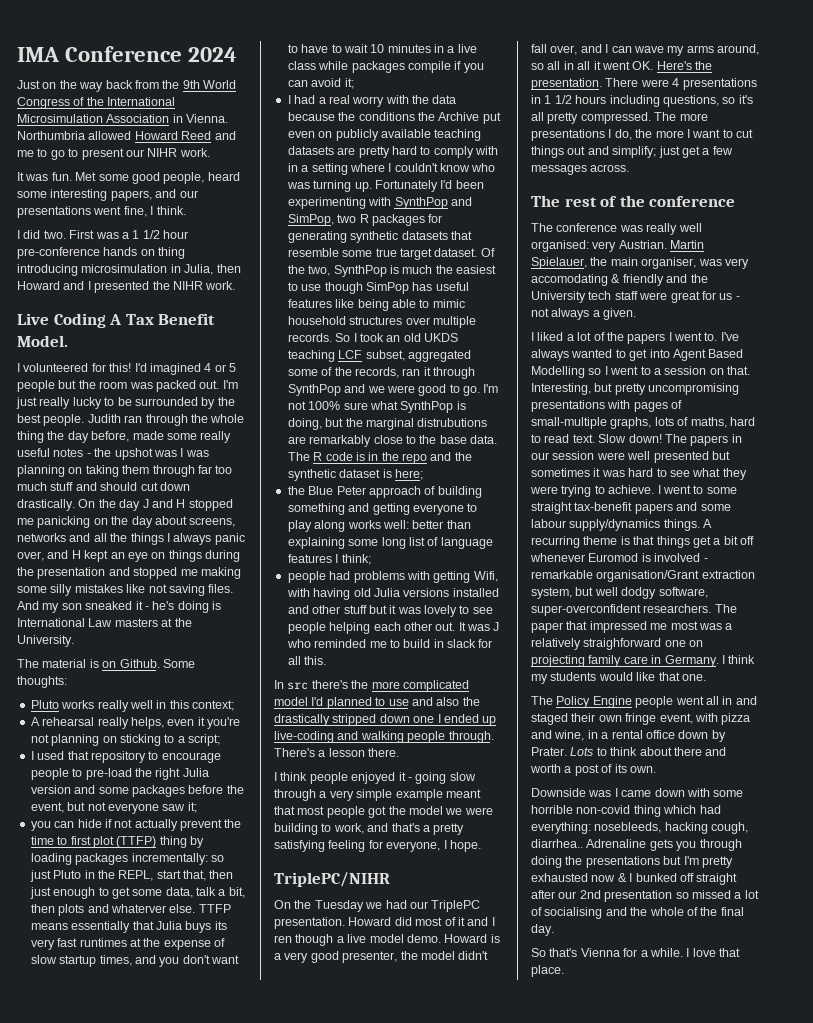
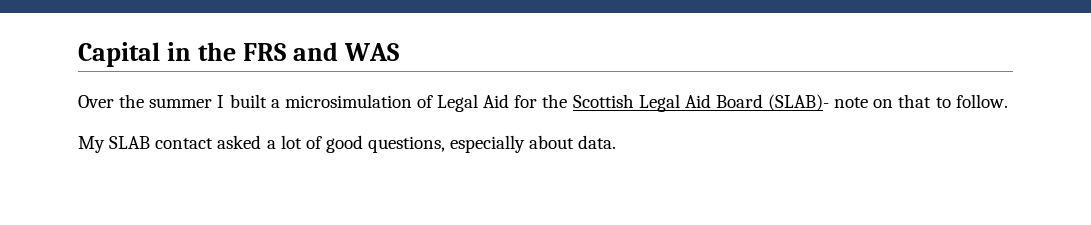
[17,46,238,62] [17,80,236,92] [17,97,176,109] [17,114,229,123] [17,131,236,140] [17,148,210,160] [17,172,240,184] [17,189,198,201] [17,206,186,218] [17,230,188,239] [17,247,186,259] [17,264,241,276] [17,281,236,293] [17,313,216,328] [17,335,68,347] [17,363,236,375] [17,380,238,392] [16,397,235,409] [17,414,245,426] [17,431,232,443] [17,448,209,460] [17,465,233,477] [17,482,190,491] [17,499,233,511] [17,516,236,528] [17,533,245,545] [17,550,240,562] [17,567,241,579] [17,584,234,596] [17,601,221,613] [17,618,192,627] [17,635,74,647] [17,659,195,668] [17,676,67,688] [30,700,234,712] [30,717,240,729] [30,734,220,746] [30,751,221,763] [30,768,209,780] [30,785,244,797] [30,802,197,814] [30,819,242,831] [30,836,204,848] [30,853,224,865] [29,870,234,882] [29,887,245,899] [30,904,231,916] [30,921,227,933] [30,938,225,950] [30,955,239,967] [287,44,477,53] [287,61,484,73] [287,78,354,89] [287,95,457,107] [287,112,501,124] [287,129,482,141] [287,146,498,158] [287,163,496,175] [286,180,484,192] [287,197,472,209] [287,214,443,226] [287,231,472,243] [287,248,495,260] [287,265,496,277] [287,282,469,294] [287,299,465,311] [287,316,476,328] [287,333,458,342] [287,350,471,362] [287,367,475,379] [287,384,499,396] [287,401,466,413] [287,418,488,430] [287,435,497,447] [287,452,472,464] [287,469,423,481] [287,486,482,498] [287,503,478,515] [287,520,471,532] [287,537,493,549] [287,554,371,565] [287,571,498,583] [286,588,499,600] [287,605,493,617] [287,622,500,634] [286,639,493,648] [287,656,327,665] [274,680,469,692] [274,697,480,709] [274,714,497,726] [274,731,494,743] [274,748,400,757] [274,772,476,784] [274,789,481,801] [274,806,493,818] [274,823,465,835] [274,840,481,852] [274,872,390,887] [274,900,481,912] [274,917,495,929] [274,934,500,946] [274,951,489,963] [531,44,759,56] [531,61,712,70] [531,78,757,90] [531,95,753,107] [531,112,708,124] [531,129,753,141] [531,146,733,158] [531,164,630,175] [531,195,736,207] [531,223,702,235] [531,240,705,252] [531,257,749,269] [531,274,708,286] [531,291,740,303] [531,308,637,320] [531,332,739,344] [531,349,744,361] [531,366,750,378] [531,383,740,395] [531,400,683,412] [531,417,755,429] [531,434,742,446] [531,451,730,463] [531,468,747,480] [530,485,737,497] [531,502,731,514] [531,519,713,531] [531,536,754,548] [530,553,708,562] [531,570,755,582] [531,587,708,599] [531,604,737,616] [531,621,733,633] [531,638,704,650] [531,655,756,667] [531,672,706,684] [531,696,757,708] [531,713,751,725] [531,730,726,742] [531,747,727,756] [530,764,656,776] [531,788,744,797] [531,805,721,817] [531,822,749,834] [531,839,742,851] [531,856,733,868] [531,873,738,885] [531,890,759,902] [531,907,744,919] [531,924,554,936] [531,948,740,957] [531,965,564,977] IMA Conference 2024 // Just on the way back from the 9th World Congress of the International Microsimulation Association in Vienna. Northumbria allowed Howard Reed and me to go to present our NIHR work. // It was fun. Met some good people, heard some interesting papers, and our presentations went fine, I think. // I did two. First was a 1 1/2 hour pre-conference hands on thing introducing microsimulation in Julia, then Howard and I presented the NIHR work. // Live Coding A Tax Benefit Model. // I volunteered for this! I'd imagined 4 or 5 people but the room was packed out. I'm just really lucky to be surrounded by the best people. Judith ran through the whole thing the day before, made some really useful notes - the upshot was I was planning on taking them through far too much stuff and should cut down drastically. On the day J and H stopped me panicking on the day about screens, networks and all the things I always panic over, and H kept an eye on things during the presentation and stopped me making some silly mistakes like not saving files. And my son sneaked it - he's doing is International Law masters at the University. // The material is on Github. Some thoughts: // Pluto works really well in this context; // A rehearsal really helps, even it you're not planning on sticking to a script; // I used that repository to encourage people to pre-load the right Julia version and some packages before the event, but not everyone saw it; // you can hide if not actually prevent the time to first plot (TTFP) thing by loading packages incrementally: so just Pluto in the REPL, start that, then just enough to get some data, talk a bit, then plots and whaterver else. TTFP means essentially that Julia buys its very fast runtimes at the expense of slow startup times, and you don't want to have to wait 10 minutes in a live class while packages compile if you can avoid it; // I had a real worry with the data because the conditions the Archive put even on publicly available teaching datasets are pretty hard to comply with in a setting where I couldn't know who was turning up. Fortunately I'd been experimenting with SynthPop and SimPop, two R packages for generating synthetic datasets that resemble some true target dataset. Of the two, SynthPop is much the easiest to use though SimPop has useful features like being able to mimic household structures over multiple records. So I took an old UKDS teaching LCF subset, aggregated some of the records, ran it through SynthPop and we were good to go. I'm not 100% sure what SynthPop is doing, but the marginal distrubutions are remarkably close to the base data. The R code is in the repo and the synthetic dataset is here; // the Blue Peter approach of building something and getting everyone to play along works well: better than explaining some long list of language features I think; // people had problems with getting Wifi, with having old Julia versions installed and other stuff but it was lovely to see people helping each other out. It was J who reminded me to build in slack for all this. // In src there's the more complicated model I'd planned to use and also the drastically stripped down one I ended up live-coding and walking people through. There's a lesson there. // I think people enjoyed it - going slow through a very simple example meant that most people got the model we were building to work, and that's a pretty satisfying feeling for everyone, I hope. // TriplePC/NIHR // On the Tuesday we had our TriplePC presentation. Howard did most of it and I ren though a live model demo. Howard is a very good presenter, the model didn't fall over, and I can wave my arms around, so all in all it went OK. Here's the presentation. There were 4 presentations in 1 1/2 hours including questions, so it's all pretty compressed. The more presentations I do, the more I want to cut things out and simplify; just get a few messages across. // The rest of the conference // The conference was really well organised: very Austrian. Martin Spielauer, the main organiser, was very accomodating & friendly and the University tech staff were great for us - not always a given. // I liked a lot of the papers I went to. I've always wanted to get into Agent Based Modelling so I went to a session on that. Interesting, but pretty uncompromising presentations with pages of small-multiple graphs, lots of maths, hard to read text. Slow down! The papers in our session were well presented but sometimes it was hard to see what they were trying to achieve. I went to some straight tax-benefit papers and some labour supply/dynamics things. A recurring theme is that things get a bit off whenever Euromod is involved - remarkable organisation/Grant extraction system, but well dodgy software, super-overconfident researchers. The paper that impressed me most was a relatively straighforward one on projecting family care in Germany. I think my students would like that one. // The Policy Engine people went all in and staged their own fringe event, with pizza and wine, in a rental office down by Prater. Lots to think about there and worth a post of its own. // Downside was I came down with some horrible non-covid thing which had everything: nosebleeds, hacking cough, diarrhea.. Adrenaline gets you through doing the presentations but I'm pretty exhausted now & I bunked off straight after our 2nd presentation so missed a lot of socialising and the whole of the final day. // So that's Vienna for a while. I love that place. -> [78,42,400,67] [78,94,1008,112] [78,135,617,153] Capital in the FRS and WAS // Over the summer I built a microsimulation of Legal Aid for the Scottish Legal Aid Board (SLAB)- note on that to follow. // My SLAB contact asked a lot of good questions, especially about data.

